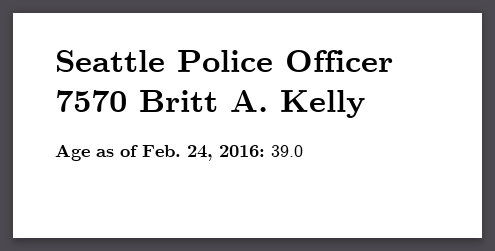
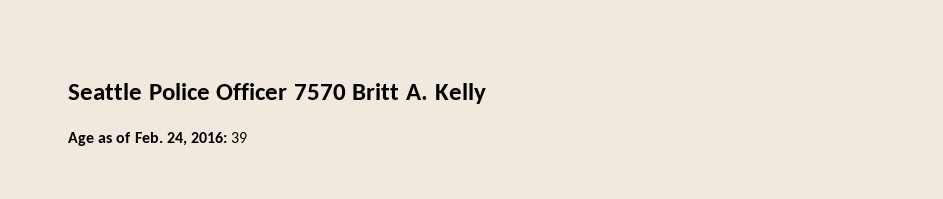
[271,145,303,157] 39.0 -> [231,132,248,143] 39

